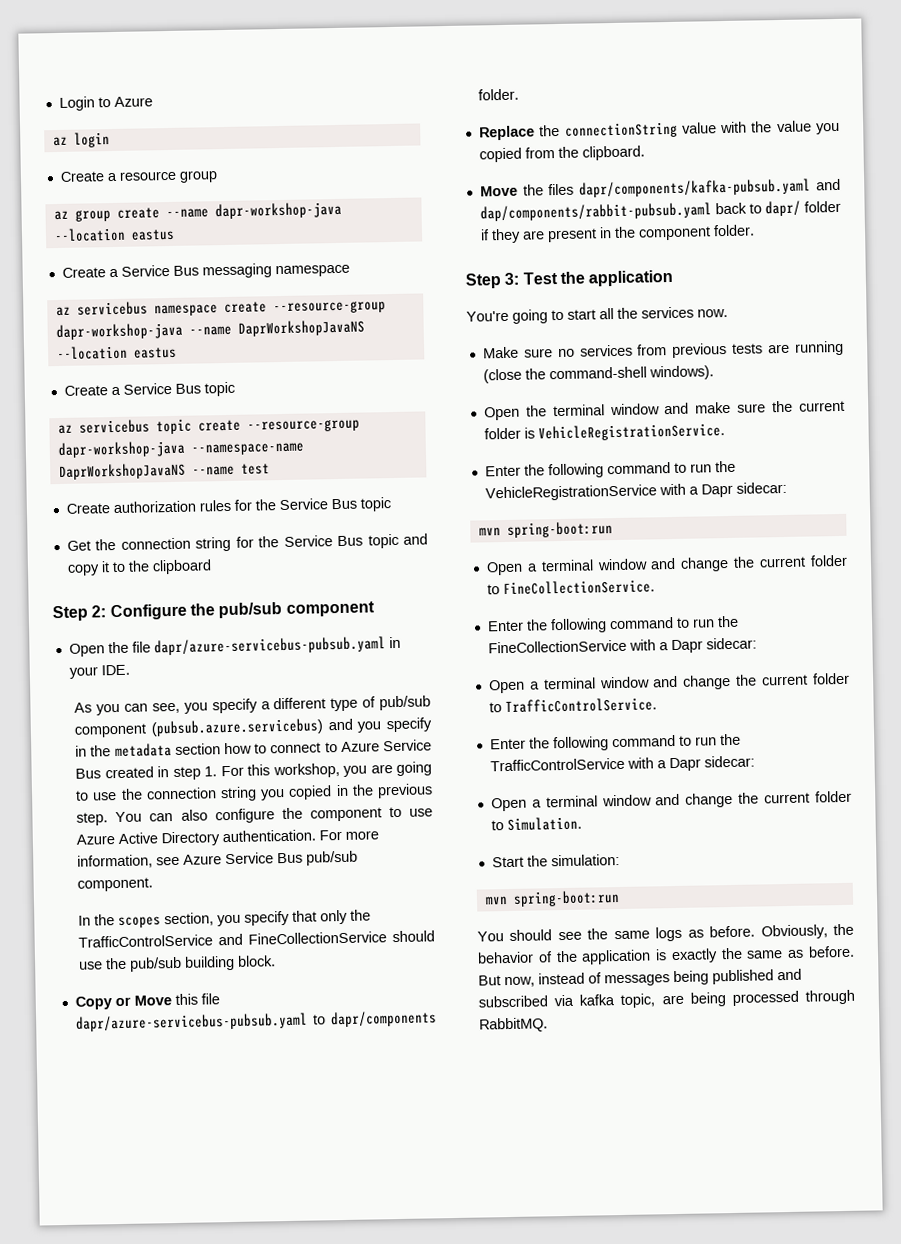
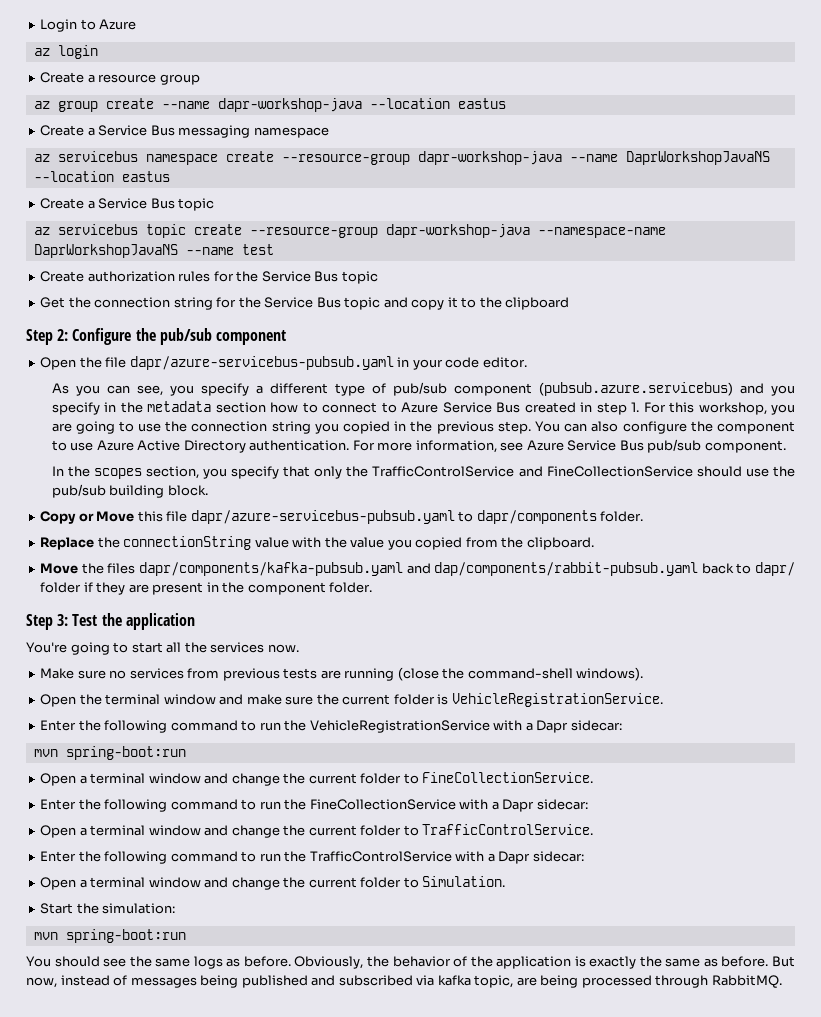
[100,664,130,676] IDE. -> [445,357,527,368] code editor.

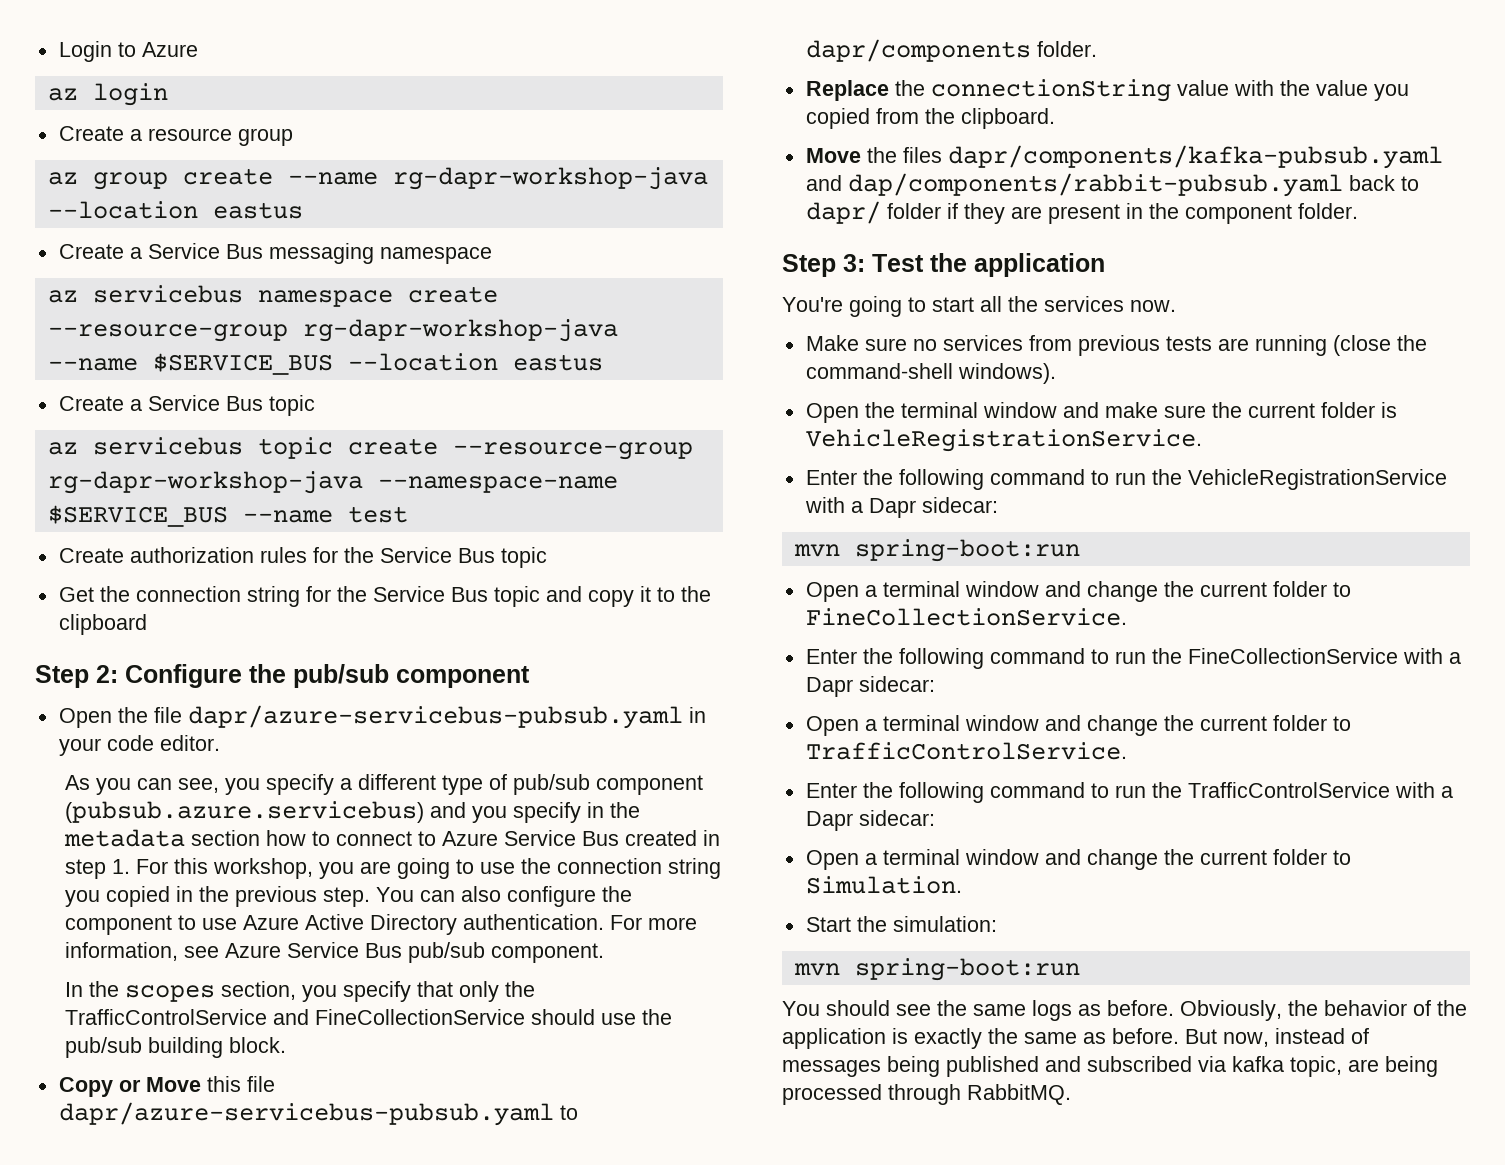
[217,98,362,112] dapr-workshop-java -> [392,167,708,190] rg-dapr-workshop-java
[417,151,770,165] dapr-workshop-java --name DaprWorkshopJavaNS -> [302,319,618,342] [47,353,333,375] rg-dapr-workshop-java --name $SERVICE_BUS
[385,224,666,238] [33,244,178,258] dapr-workshop-java --namespace-name DaprWorkshopJavaNS -> [47,471,618,494] [47,505,228,527] rg-dapr-workshop-java --namespace-name $SERVICE_BUS

